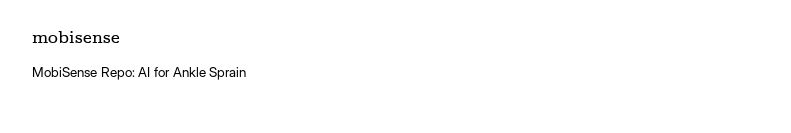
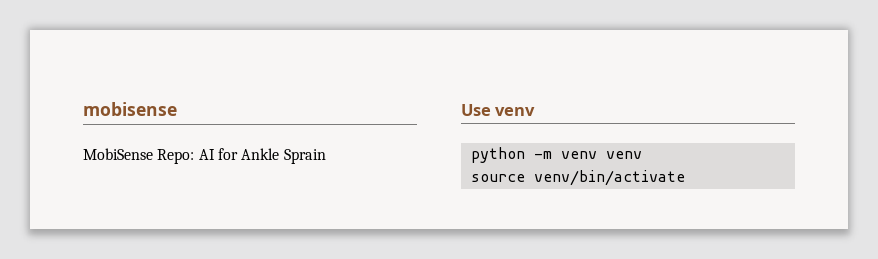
(247, 73) none -> [461,104,536,116] [470,147,642,163] [470,170,685,186] // Use venv // python -m venv venv // source venv/bin/activate

